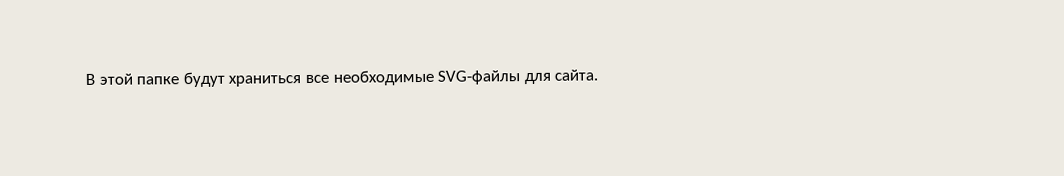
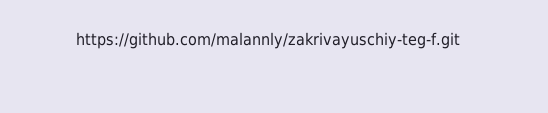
[85,69,599,88] В этой папке будут храниться все необходимые SVG-файлы для сайта. -> [76,32,460,49] https://github.com/malannly/zakrivayuschiy-teg-f.git

